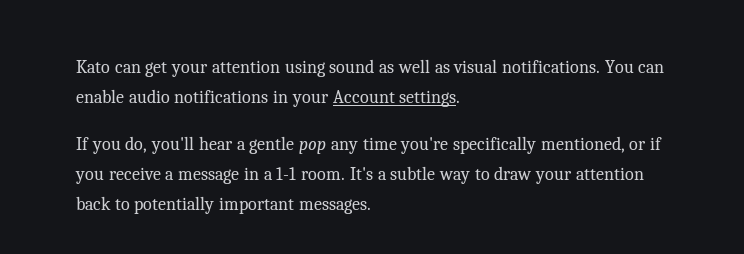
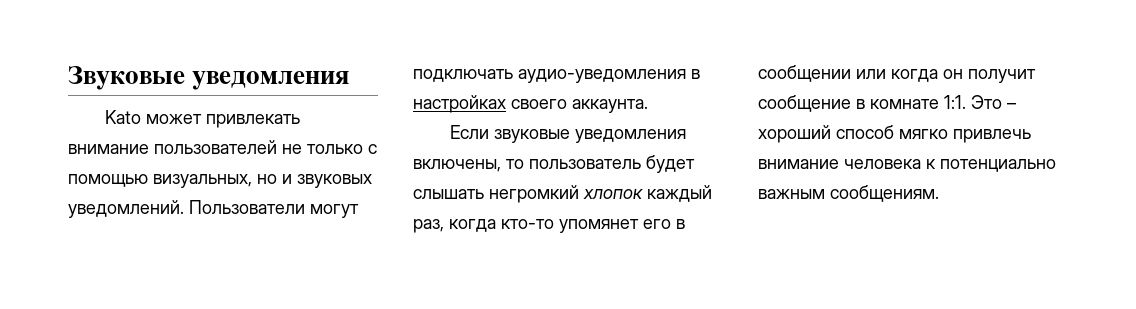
[76,59,665,77] [76,89,461,107] [76,136,663,154] [75,166,644,184] [76,196,371,214] Kato can get your attention using sound as well as visual notifications. You can enable audio notifications in your Account settings. // If you do, you'll hear a gentle pop any time you're specifically mentioned, or if you receive a message in a 1-1 room. It's a subtle way to draw your attention back to potentially important messages. -> [68,66,350,90] [105,110,301,128] [68,140,377,154] [68,174,372,188] [68,200,359,218] [413,69,700,83] [413,95,648,113] [450,125,687,143] [413,155,695,173] [413,185,712,203] [413,219,685,233] [758,65,1036,83] [758,95,1016,112] [758,125,1031,143] [758,159,1056,172] [758,185,939,202] Звуковые уведомления // Kato может привлекать внимание пользователей не только с помощью визуальных, но и звуковых уведомлений. Пользователи могут подключать аудио-уведомления в настройках своего аккаунта. // Если звуковые уведомления включены, то пользователь будет слышать негромкий хлопок каждый раз, когда кто-то упомянет его в сообщении или когда он получит сообщение в комнате 1:1. Это – хороший способ мягко привлечь внимание человека к потенциально важным сообщениям.

